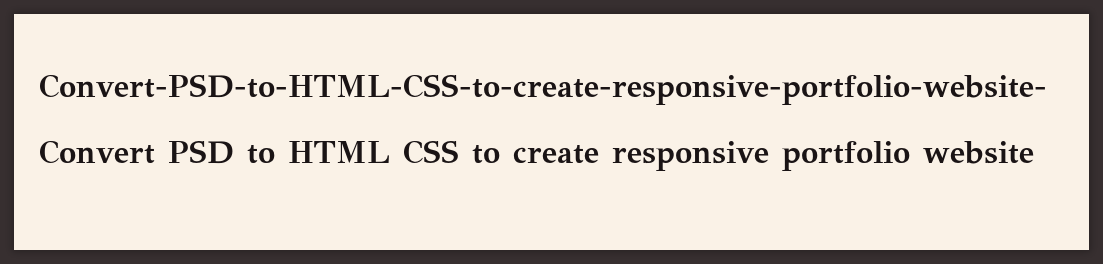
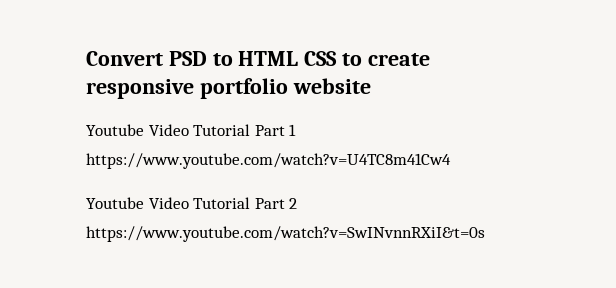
[39,74,1047,105] Convert-PSD-to-HTML-CSS-to-create-responsive-portfolio-website- // -> (86, 58) none
(1034, 152) none -> [86,124,297,136] [86,153,451,169] [86,197,298,209] [86,226,485,242] // Youtube Video Tutorial Part 1 https://www.youtube.com/watch?v=U4TC8m41Cw4 // Youtube Video Tutorial Part 2 https://www.youtube.com/watch?v=SwINvnnRXiI&t=0s

